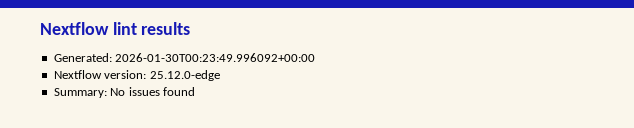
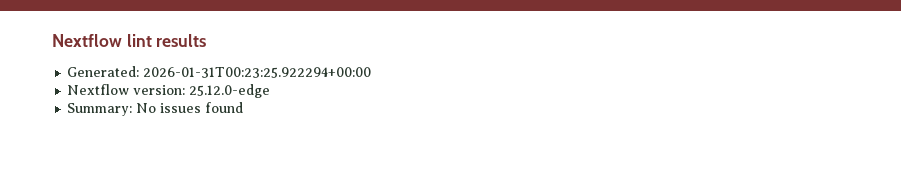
[115,53,316,62] 2026-01-30T00:23:49.996092+00:00 -> [143,67,372,78] 2026-01-31T00:23:25.922294+00:00

